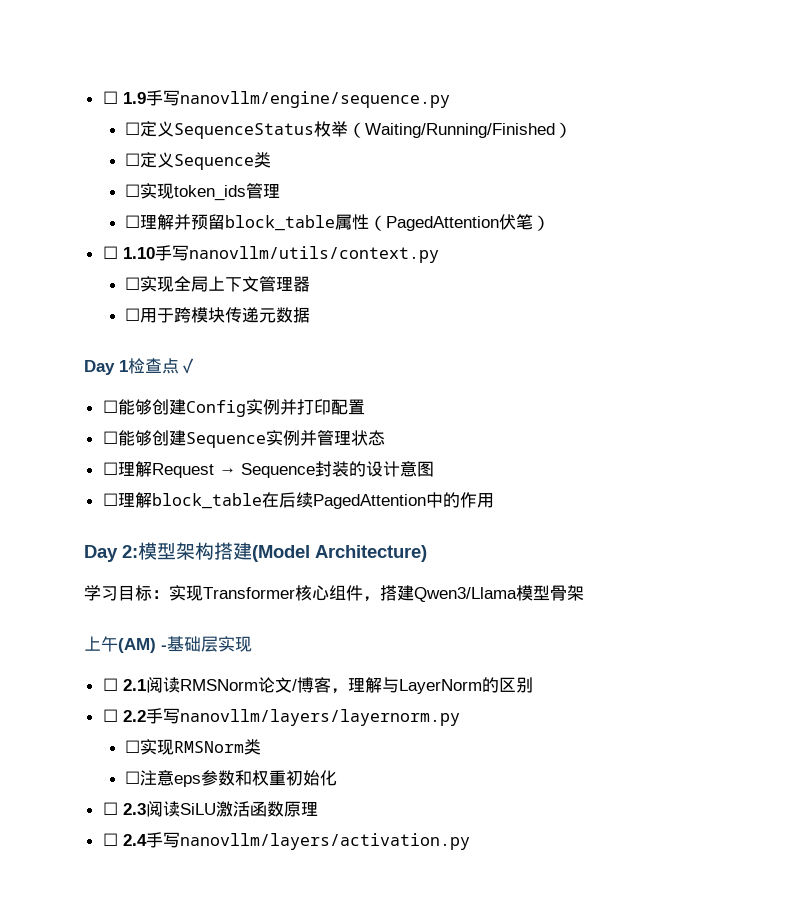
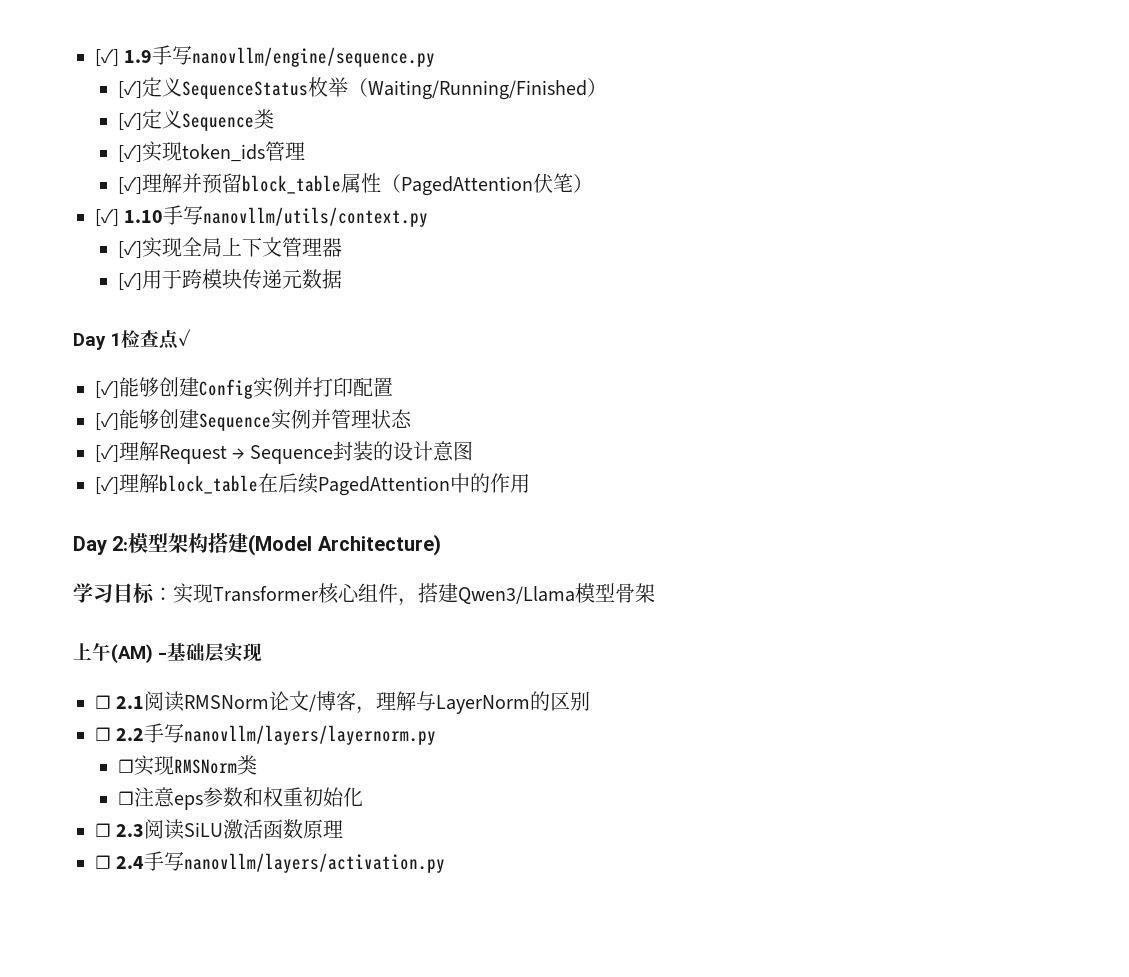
[102,91,118,104] ☐ -> [95,49,119,66] [✓]
[125,122,141,135] ☐ -> [118,81,143,98] [✓]
[125,153,141,166] ☐ -> [118,113,143,130] [✓]
[125,184,141,197] ☐ -> [118,145,143,162] [✓]
[125,215,141,228] ☐ -> [118,177,143,194] [✓]
[102,246,118,259] ☐ -> [95,209,119,226] [✓]
[125,277,141,290] ☐ -> [118,241,143,258] [✓]
[125,308,141,321] ☐ -> [118,273,143,290] [✓]
[102,400,118,413] ☐ -> [95,381,119,398] [✓]
[102,431,118,444] ☐ -> [95,413,119,430] [✓]
[102,462,118,475] ☐ -> [95,445,119,462] [✓]
[102,493,118,506] ☐ -> [95,477,119,494] [✓]

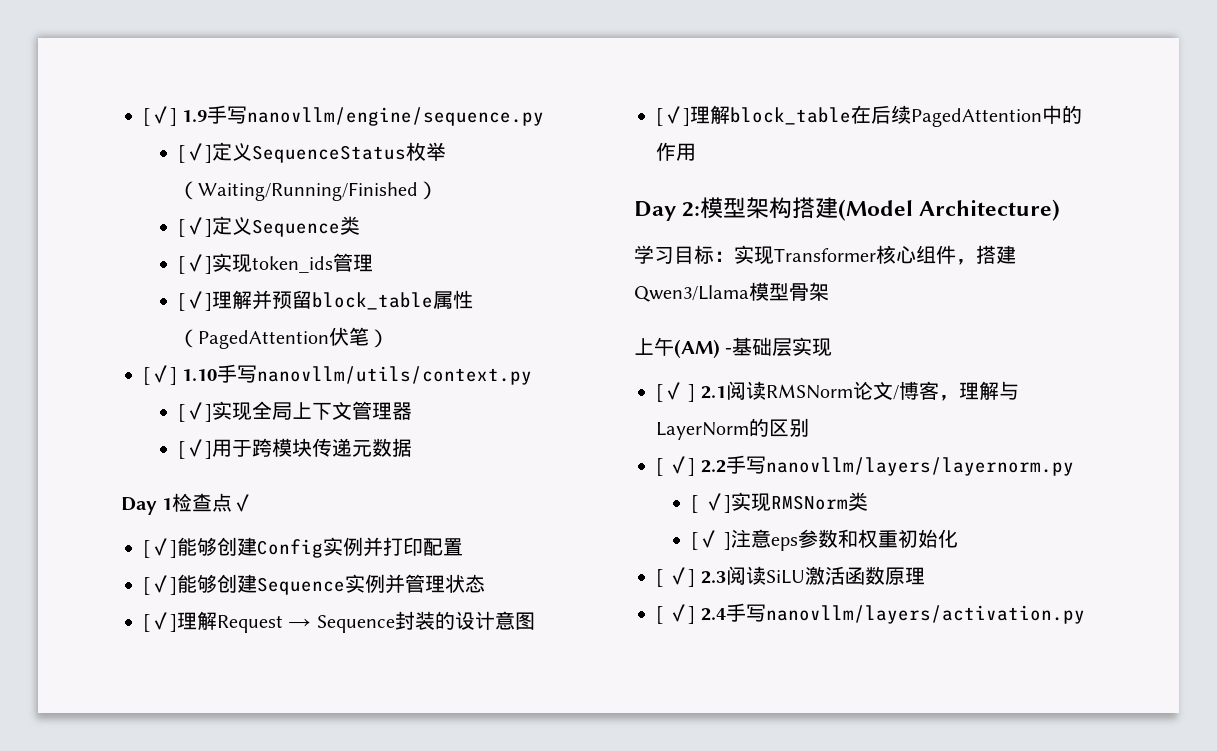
[95,695,111,709] ☐ -> [656,382,696,402] [✓ ]
[95,727,111,741] ☐ -> [656,456,696,476] [ ✓]
[118,759,135,773] ☐ -> [691,493,731,513] [ ✓]
[118,791,135,805] ☐ -> [691,530,731,550] [✓ ]
[95,823,111,837] ☐ -> [656,567,696,587] [ ✓]
[95,855,111,869] ☐ -> [656,604,696,624] [ ✓]

